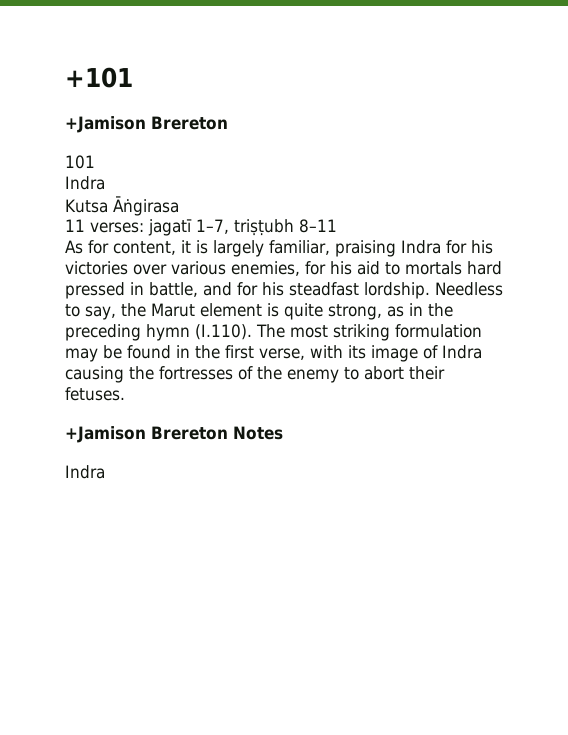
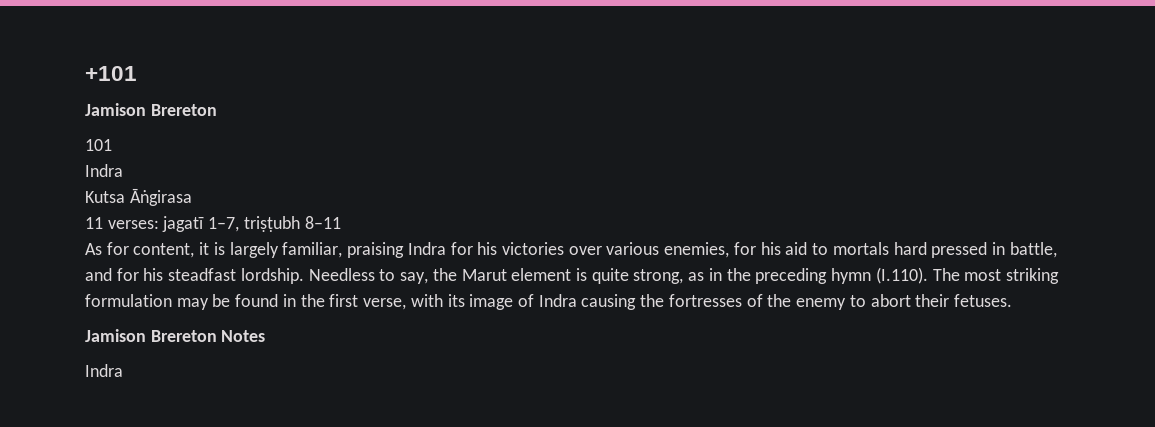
[65,116,146,133] +Jamison -> [85,103,146,116] Jamison
[65,426,146,443] +Jamison -> [85,329,146,342] Jamison

